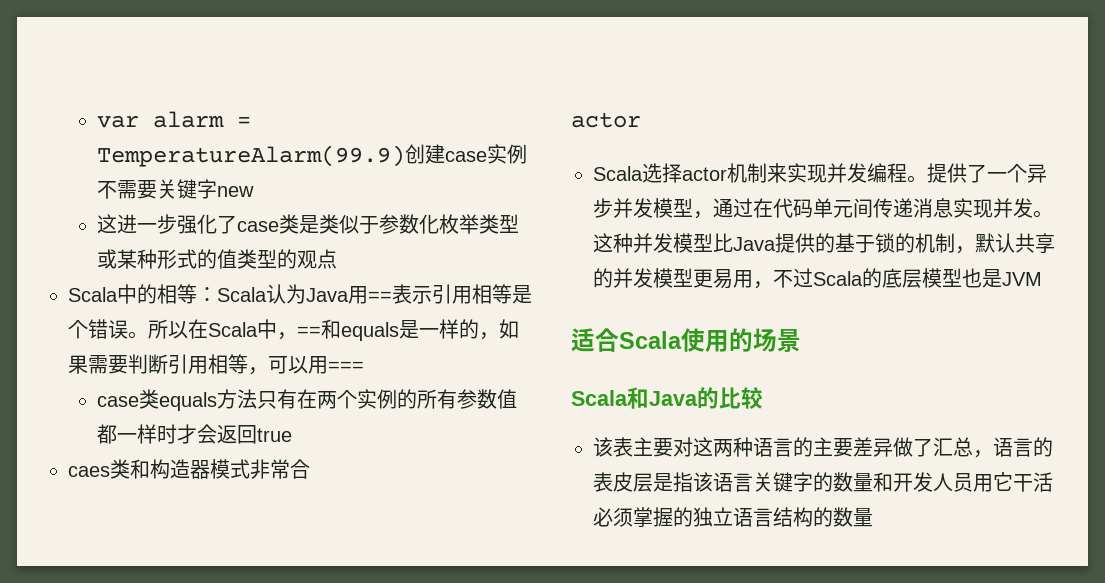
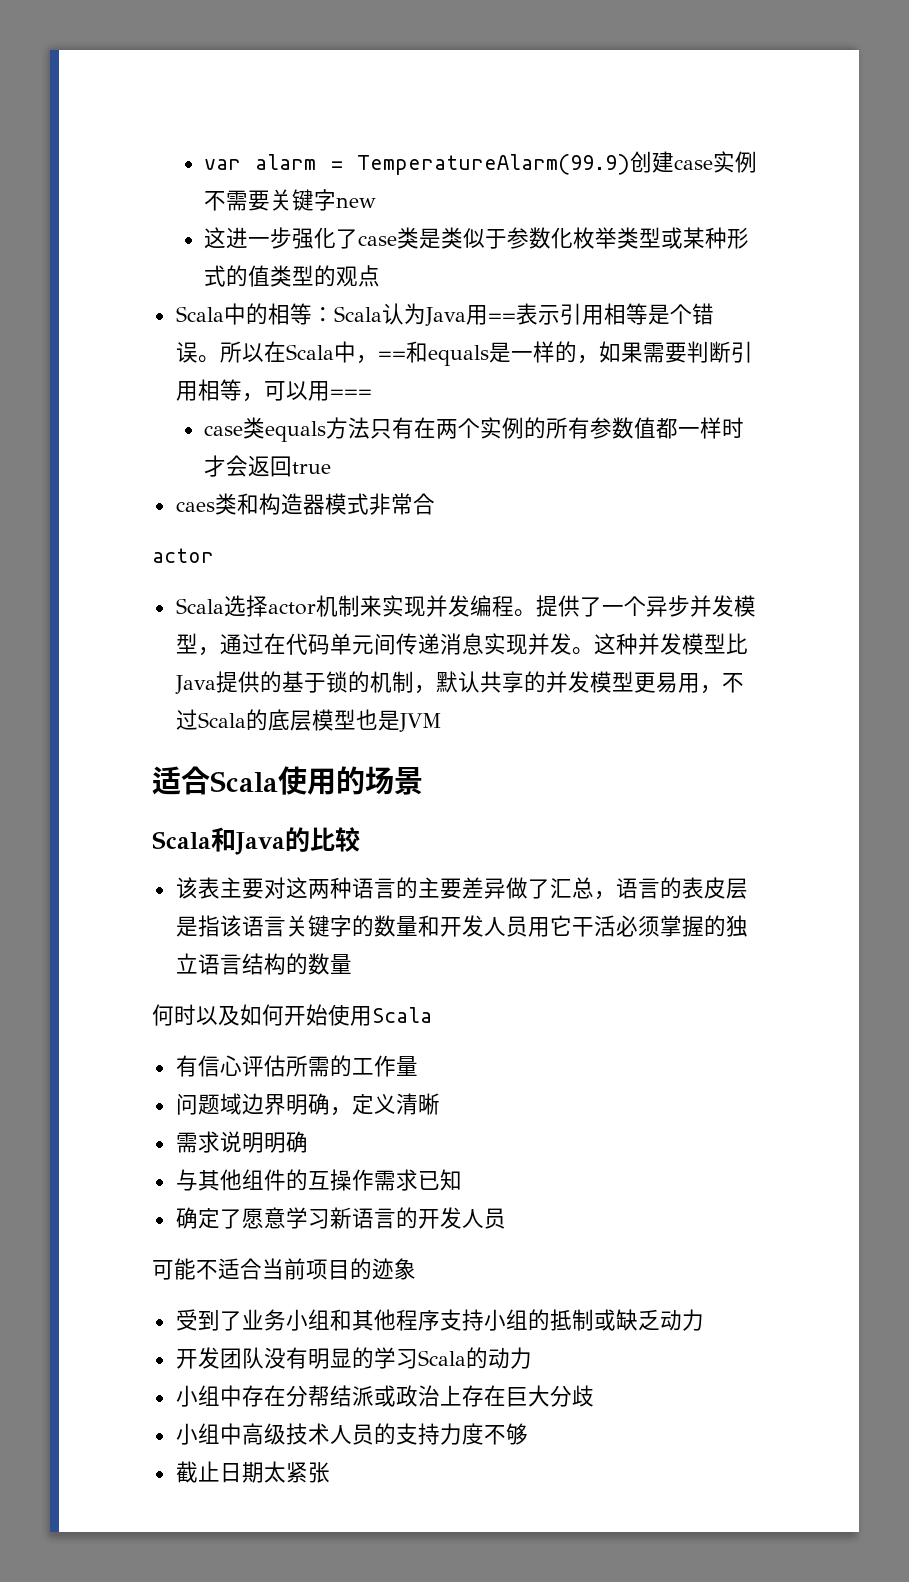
(873, 517) none -> [152,1004,432,1026] [175,1055,418,1077] [175,1093,440,1116] [175,1131,308,1153] [175,1169,462,1191] [175,1207,506,1229] [152,1258,416,1280] [175,1309,704,1331] [175,1347,532,1369] [175,1385,594,1407] [175,1423,528,1445] [175,1461,330,1483] // 何时以及如何开始使用Scala // 有信心评估所需的工作量 // 问题域边界明确，定义清晰 // 需求说明明确 // 与其他组件的互操作需求已知 // 确定了愿意学习新语言的开发人员 // 可能不适合当前项目的迹象 // 受到了业务小组和其他程序支持小组的抵制或缺乏动力 // 开发团队没有明显的学习Scala的动力 // 小组中存在分帮结派或政治上存在巨大分歧 // 小组中高级技术人员的支持力度不够 // 截止日期太紧张

